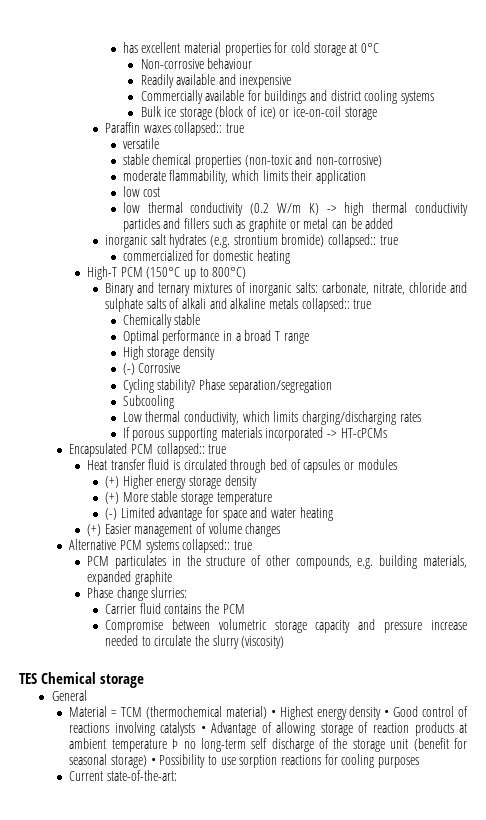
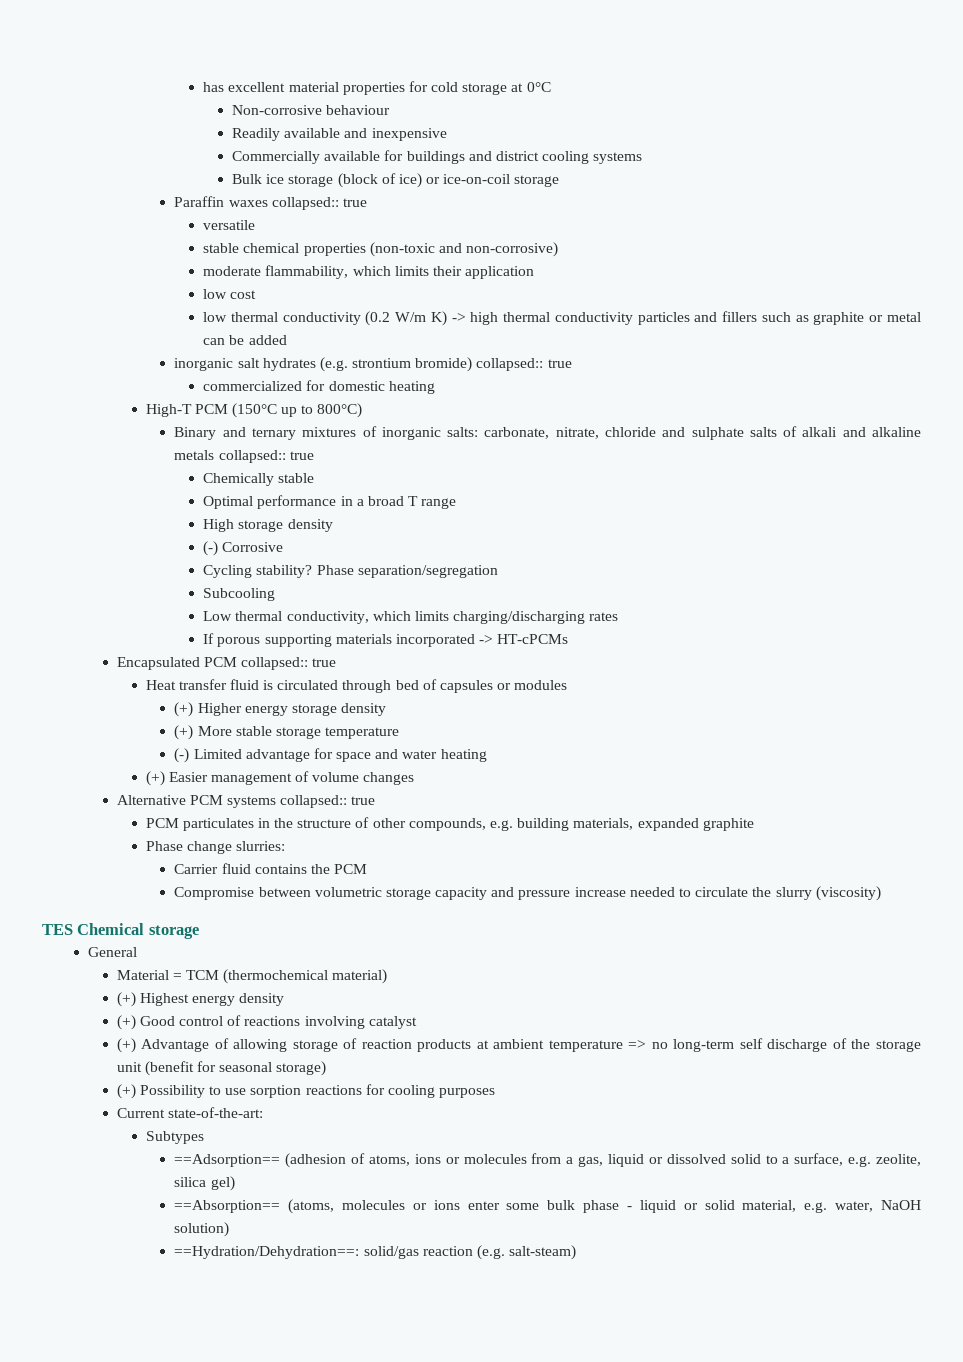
[270,710,276,717] • -> [116,992,136,1007] // (+)
[384,710,390,717] • -> [116,1015,136,1030] // (+)
[160,722,206,736] catalysts • -> [368,1016,417,1029] [116,1038,136,1053] catalyst // (+)
[172,739,179,749] Þ -> [628,1040,647,1049] =>
[150,758,156,765] • -> [116,1084,136,1099] // (+)
(178, 775) none -> [145,1131,204,1144] [174,1153,922,1168] [174,1176,235,1191] [174,1199,921,1214] [174,1222,230,1237] [174,1245,577,1260] // Subtypes // ==Adsorption== (adhesion of atoms, ions or molecules from a gas, liquid or dissolved solid to a surface, e.g. zeolite, silica gel) // ==Absorption== (atoms, molecules or ions enter some bulk phase - liquid or solid material, e.g. water, NaOH solution) // ==Hydration/Dehydration==: solid/gas reaction (e.g. salt-steam)

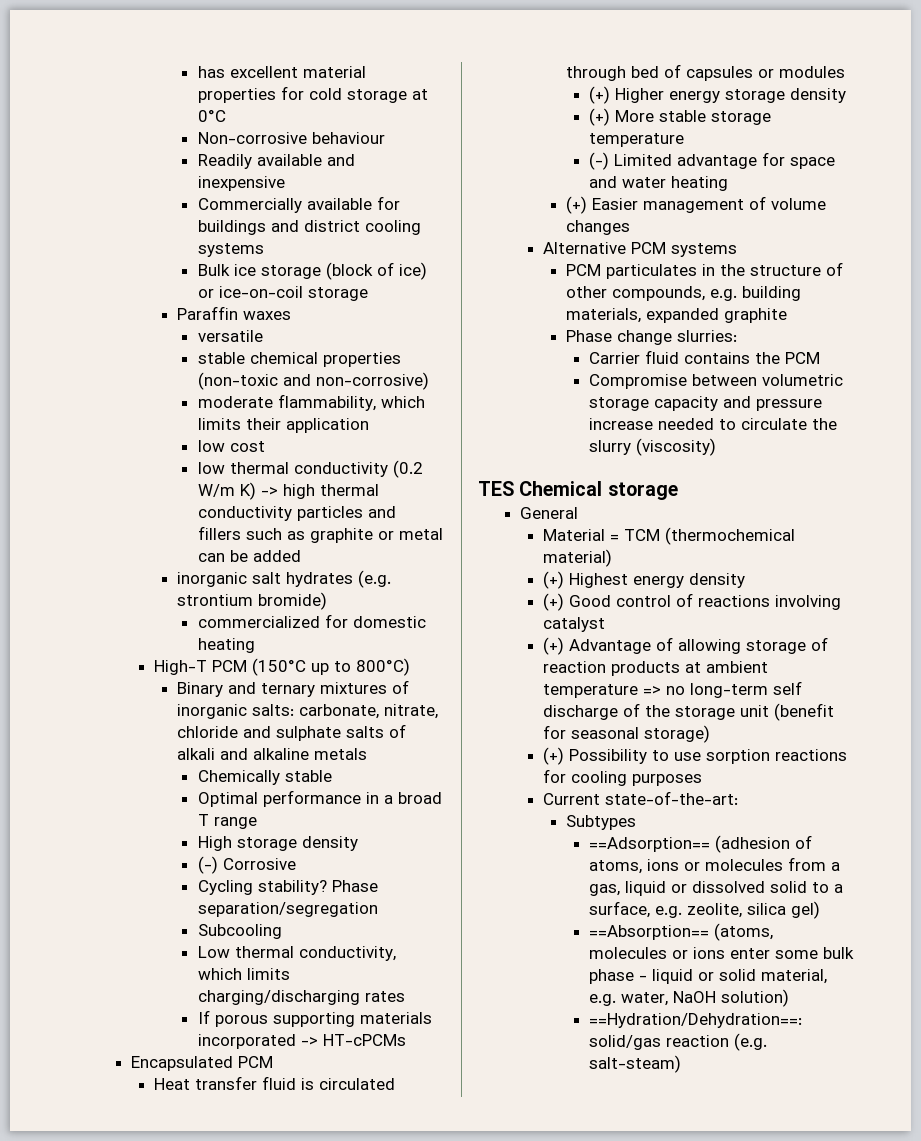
[271,197,367,210] collapsed:: true -> (292, 315) none
[476,358,572,371] collapsed:: true -> (328, 601) none
[218,450,314,463] collapsed:: true -> (368, 754) none
[241,657,337,670] collapsed:: true -> (273, 1062) none
[280,795,376,808] collapsed:: true -> (737, 250) none

